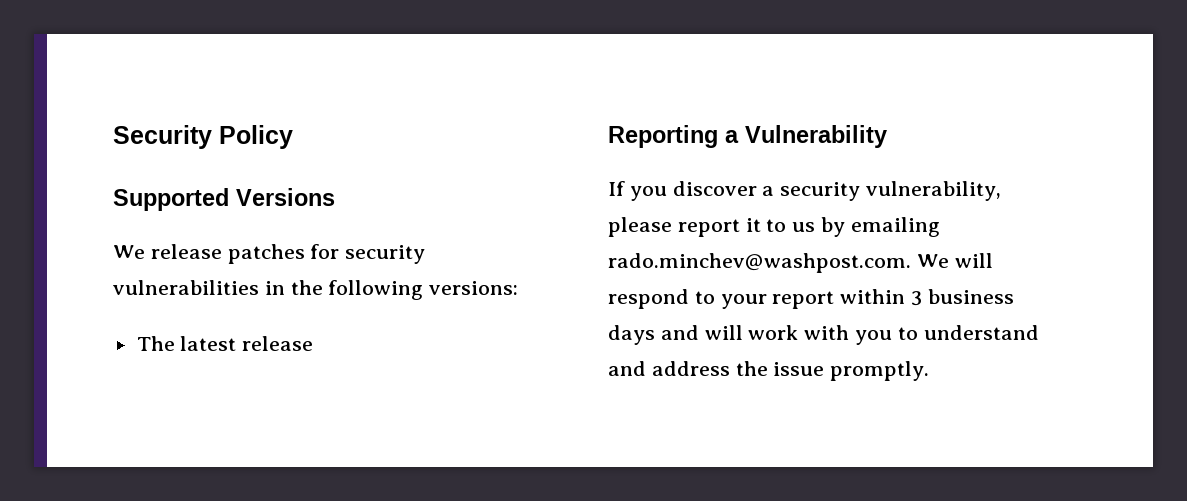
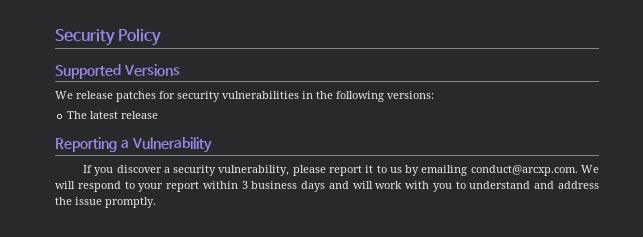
[608,253,911,273] rado.minchev@washpost.com. -> [470,165,578,176] conduct@arcxp.com.

